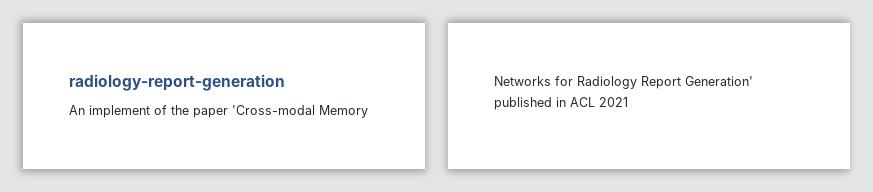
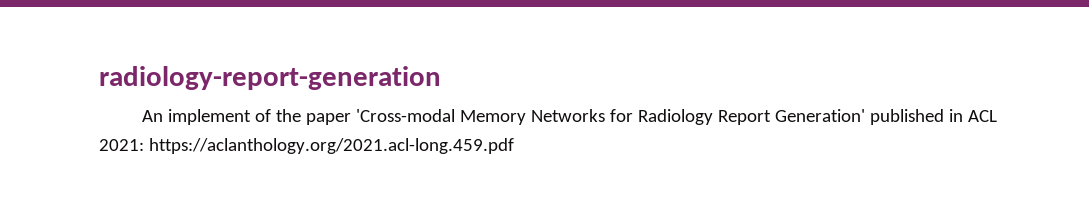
[599,97,628,107] 2021 -> [99,138,514,154] 2021: https://aclanthology.org/2021.acl-long.459.pdf

